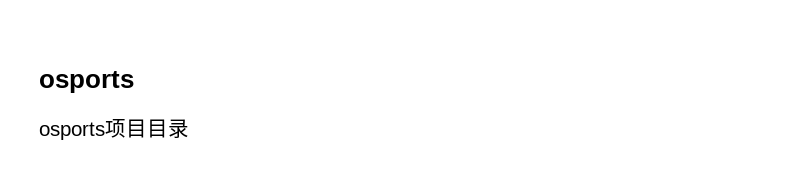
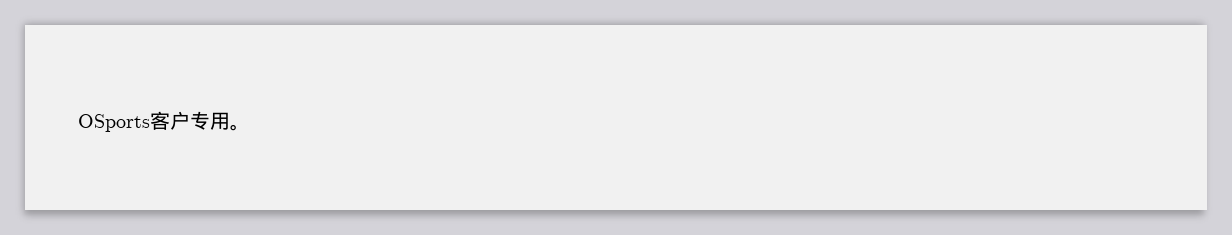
[39,71,134,93] [39,119,189,140] osports // osports项目目录 -> [78,111,250,132] OSports客户专用。

